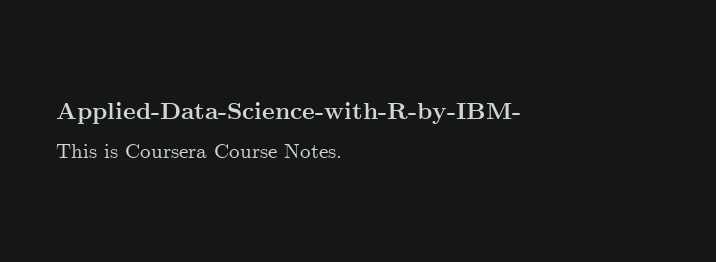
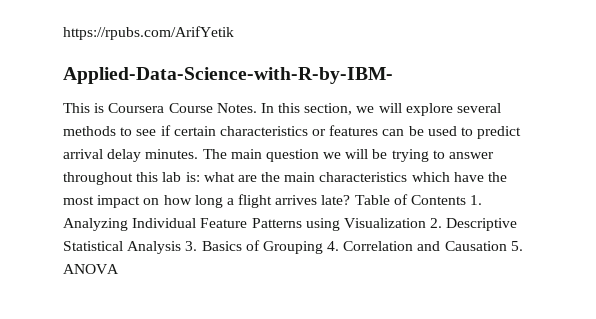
(56, 113) none -> [63,26,234,40] https://rpubs.com/ArifYetik //
(342, 150) none -> [260,103,502,116] [63,125,522,139] [63,149,495,162] [63,172,508,185] [63,194,483,208] [63,218,518,231] [63,240,523,254] [63,264,119,274] In this section, we will explore several methods to see if certain characteristics or features can be used to predict arrival delay minutes. The main question we will be trying to answer throughout this lab is: what are the main characteristics which have the most impact on how long a flight arrives late? Table of Contents 1. Analyzing Individual Feature Patterns using Visualization 2. Descriptive Statistical Analysis 3. Basics of Grouping 4. Correlation and Causation 5. ANOVA

